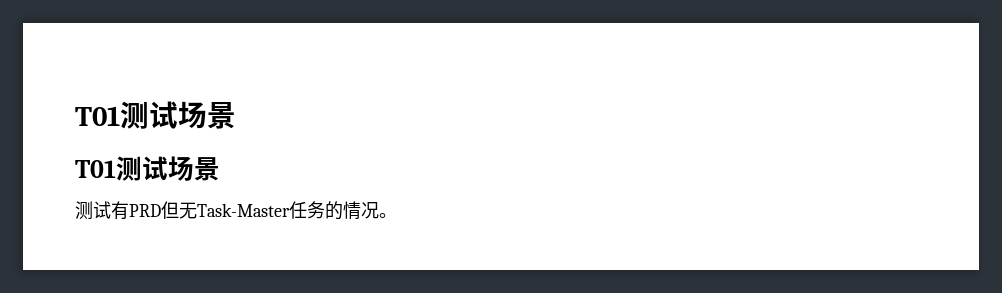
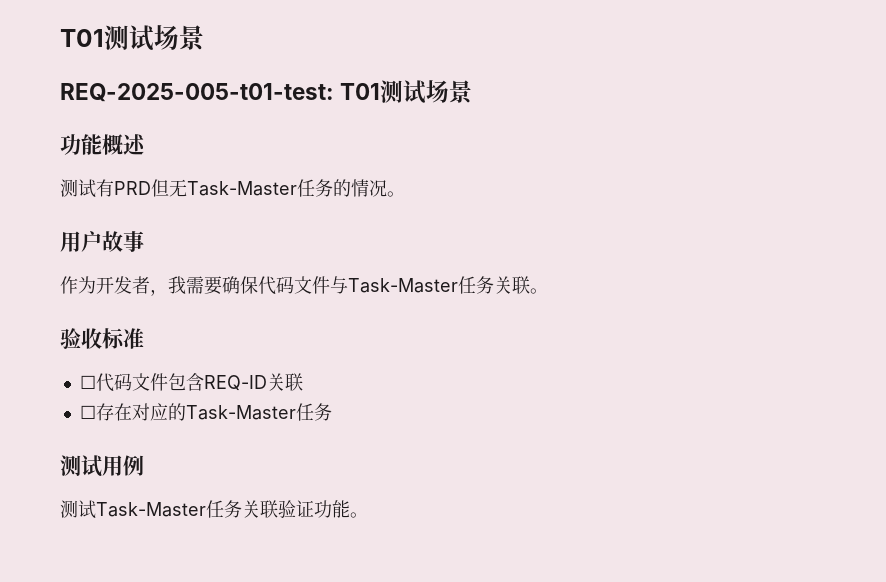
[75,101,236,129] [75,156,220,181] T01测试场景 // T01测试场景 -> [60,25,204,51] [60,80,473,104] [60,134,146,155] T01测试场景 // REQ-2025-005-t01-test: T01测试场景 // 功能概述
(397, 215) none -> [60,231,144,252] [60,276,548,296] [60,328,144,349] [79,373,303,392] [79,403,332,421] [60,455,144,477] [60,500,368,519] // 用户故事 // 作为开发者，我需要确保代码文件与Task-Master任务关联。 // 验收标准 // ☐代码文件包含REQ-ID关联 // ☐存在对应的Task-Master任务 // 测试用例 // 测试Task-Master任务关联验证功能。

